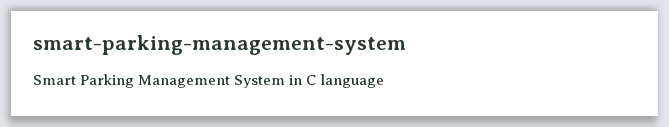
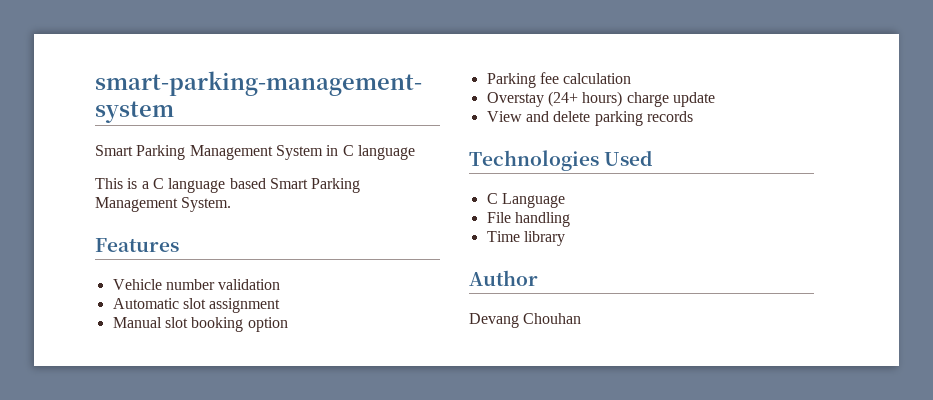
(385, 81) none -> [95,178,361,193] [95,197,232,212] [95,238,179,252] [112,279,281,290] [112,298,281,313] [112,317,288,332] [486,72,632,88] [486,91,715,107] [486,111,693,126] [469,150,654,171] [486,193,565,208] [486,212,570,227] [486,231,565,246] [469,270,538,286] [469,313,582,328] // This is a C language based Smart Parking Management System. // Features // Vehicle number validation // Automatic slot assignment // Manual slot booking option // Parking fee calculation // Overstay (24+ hours) charge update // View and delete parking records // Technologies Used // C Language // File handling // Time library // Author // Devang Chouhan

